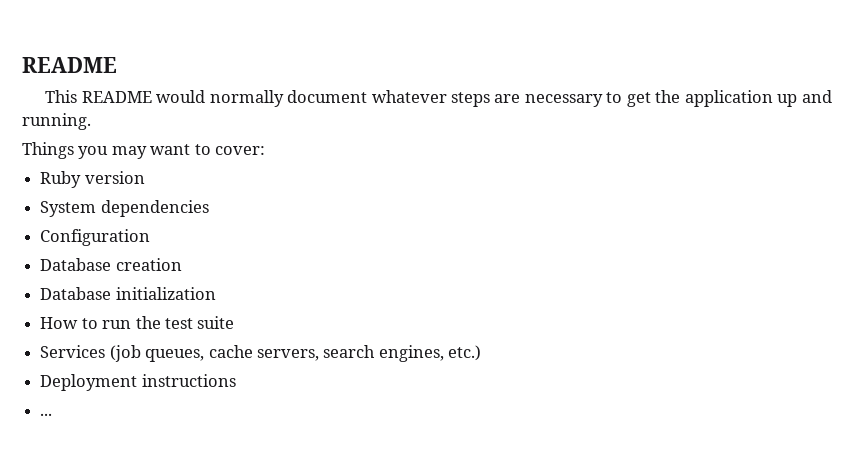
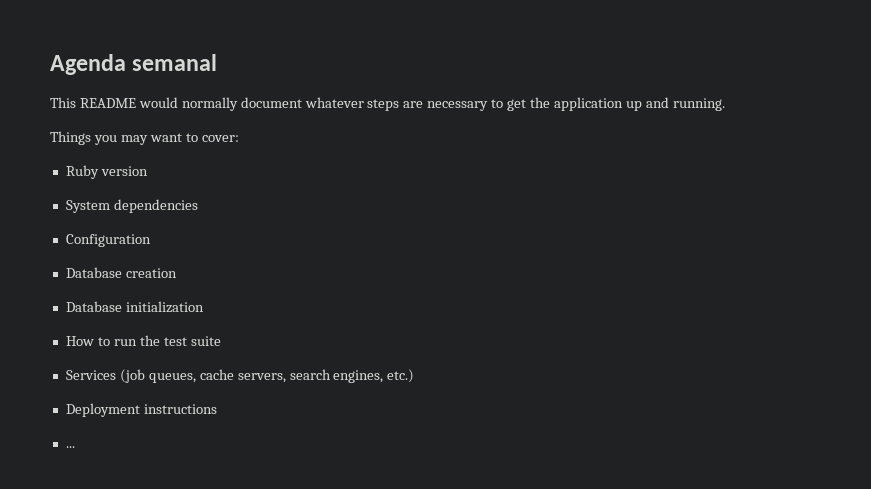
[22,57,117,73] README -> [50,54,218,75] Agenda semanal

